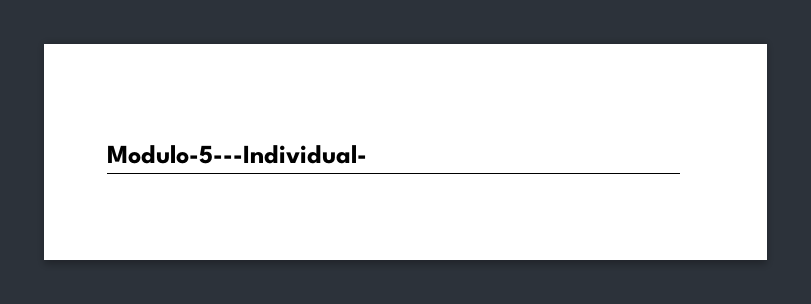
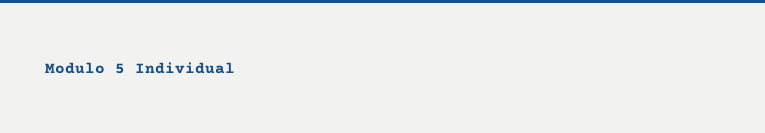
[107,145,367,164] Modulo-5---Individual- -> [45,62,235,74] Modulo 5 Individual

